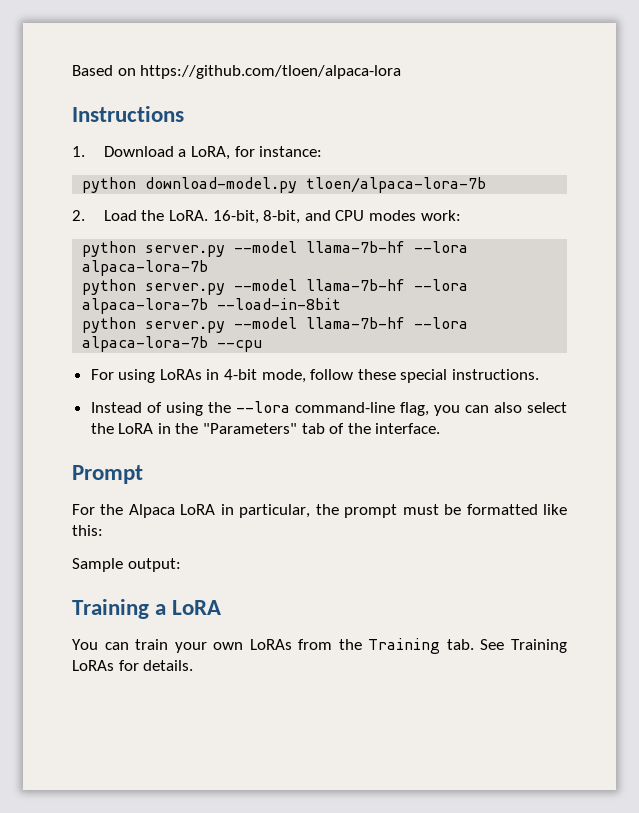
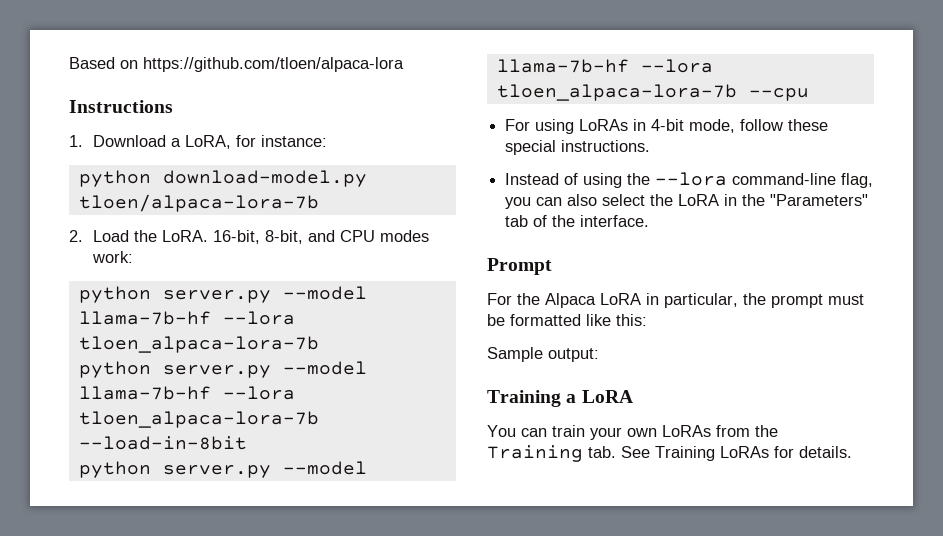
[82,260,209,276] [82,279,469,295] [82,298,209,314] alpaca-lora-7b // python server.py --model llama-7b-hf --lora alpaca-lora-7b -> [78,336,319,353] [78,361,367,378] [78,386,295,400] [78,411,319,428] tloen_alpaca-lora-7b // python server.py --model llama-7b-hf --lora tloen_alpaca-lora-7b
[82,336,209,352] alpaca-lora-7b -> [496,84,737,101] tloen_alpaca-lora-7b

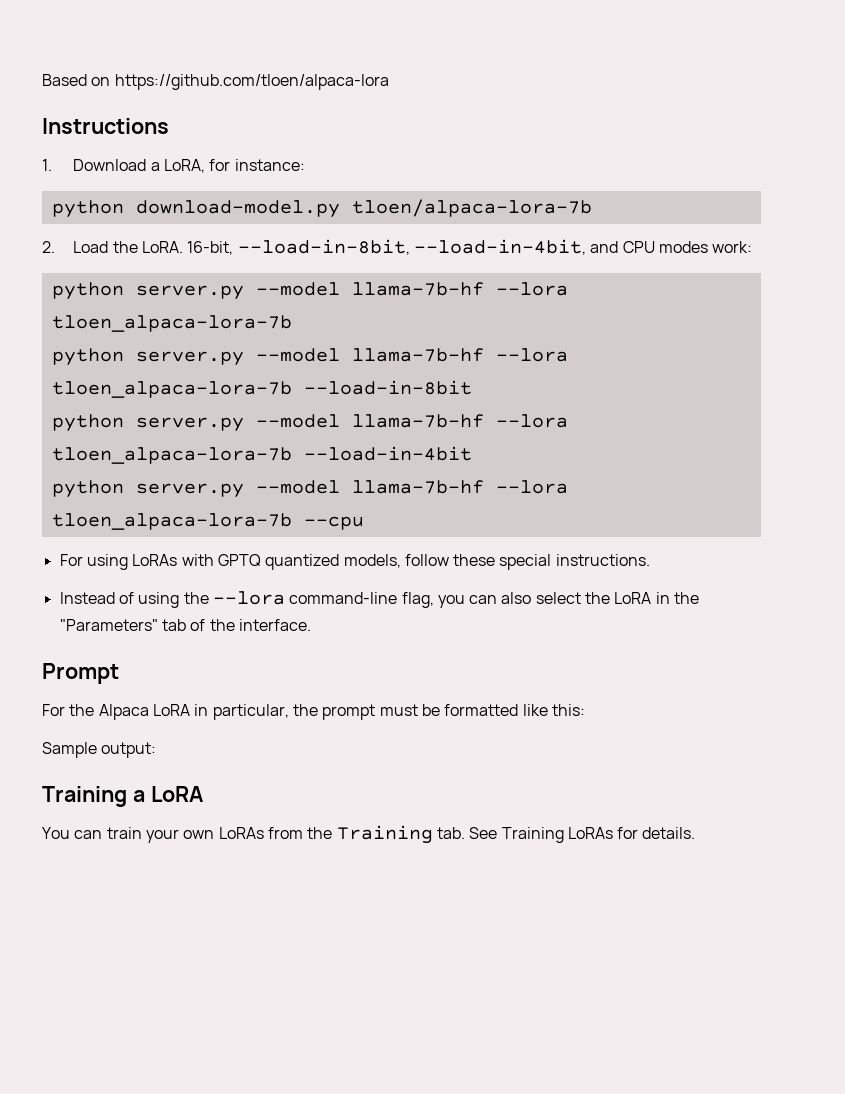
[265,230,304,244] 8-bit, -> [237,239,586,255] --load-in-8bit, --load-in-4bit,
(247, 443) none -> [51,414,568,432] [51,446,472,464] // python server.py --model llama-7b-hf --lora tloen_alpaca-lora-7b --load-in-4bit
[633,119,736,133] in 4-bit mode, -> [181,554,401,570] with GPTQ quantized models,

